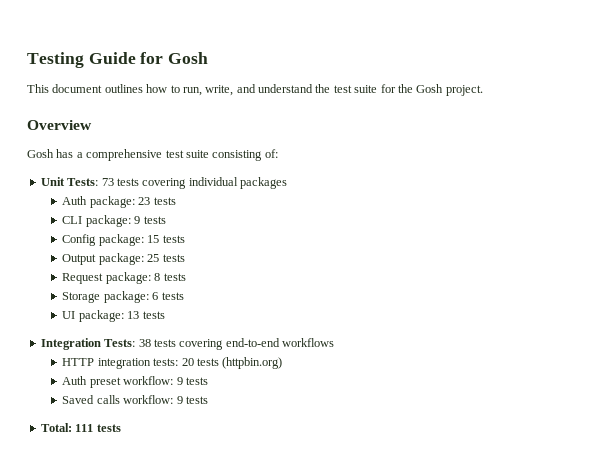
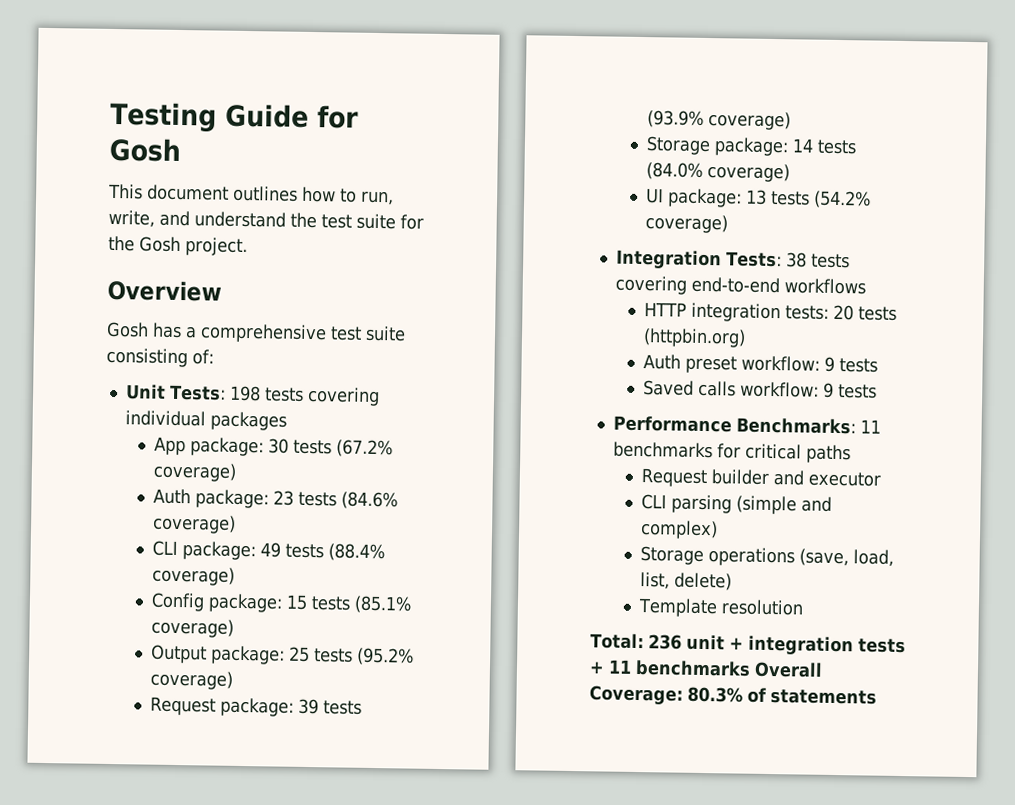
[101,178,114,186] 73 -> [228,385,261,402] 198
(287, 183) none -> [154,436,394,458] [153,462,238,482] // App package: 30 tests (67.2% coverage)
(176, 201) none -> [341,491,399,510] [152,514,237,534] (84.6% coverage)
[134,216,166,224] 9 tests -> [260,542,386,562] [152,566,236,586] 49 tests (88.4% coverage)
(185, 239) none -> [354,595,413,614] [151,618,235,638] (85.1% coverage)
(185, 258) none -> [357,647,415,666] [150,670,234,690] (95.2% coverage)
[154,273,186,281] 8 tests -> [298,698,363,715] [647,110,792,131] 39 tests (93.9% coverage)
[152,292,184,300] 6 tests -> [792,138,858,155] [646,162,791,183] 14 tests (84.0% coverage)
(165, 315) none -> [813,190,872,209] [645,214,729,234] (54.2% coverage)
[40,423,121,432] Total: 111 tests -> [612,415,881,435] [612,441,851,464] [641,468,882,488] [641,494,833,515] [640,520,719,540] [640,546,895,567] [640,572,733,591] [638,598,805,618] [590,633,906,656] [589,659,823,678] [589,685,877,705] Performance Benchmarks: 11 benchmarks for critical paths // Request builder and executor // CLI parsing (simple and complex) // Storage operations (save, load, list, delete) // Template resolution // Total: 236 unit + integration tests + 11 benchmarks Overall Coverage: 80.3% of statements

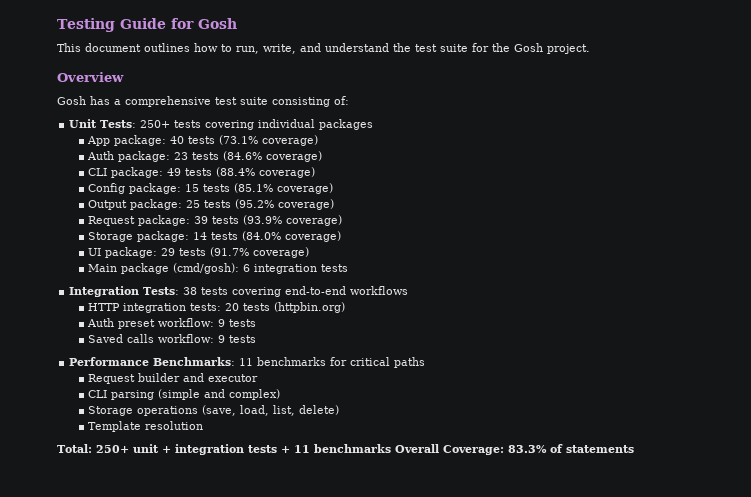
[228,385,261,402] 198 -> [140,120,171,128] 250+
[268,438,394,458] 30 tests (67.2% -> [170,135,259,145] 40 tests (73.1%
[746,189,872,209] [645,214,729,234] 13 tests (54.2% coverage) -> [161,247,310,258] [88,263,349,274] 29 tests (91.7% coverage) // Main package (cmd/gosh): 6 integration tests
[647,634,682,650] 236 -> [95,445,129,453] 250+
[687,686,743,703] 80.3% -> [507,445,547,453] 83.3%

